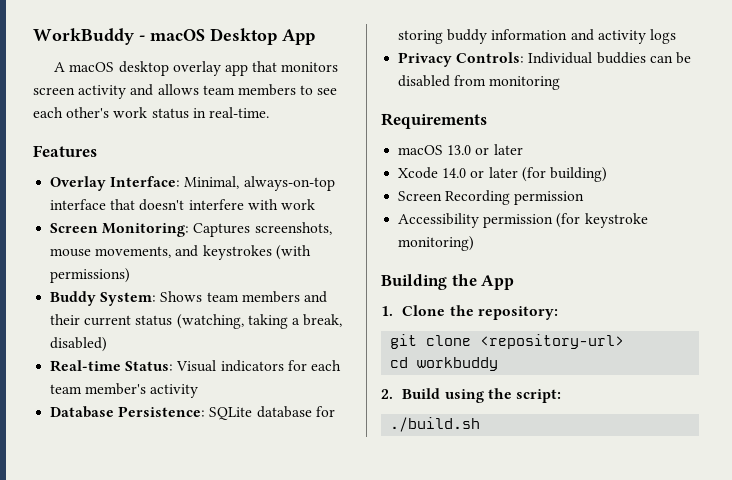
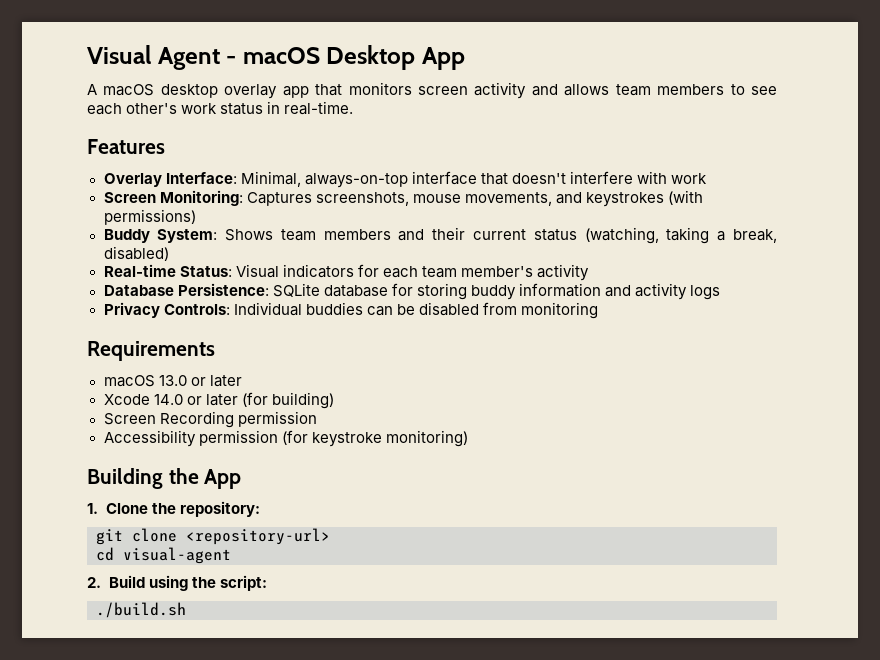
[33,28,134,45] WorkBuddy -> [87,45,220,70] Visual Agent
[417,357,499,371] workbuddy -> [123,547,231,564] visual-agent

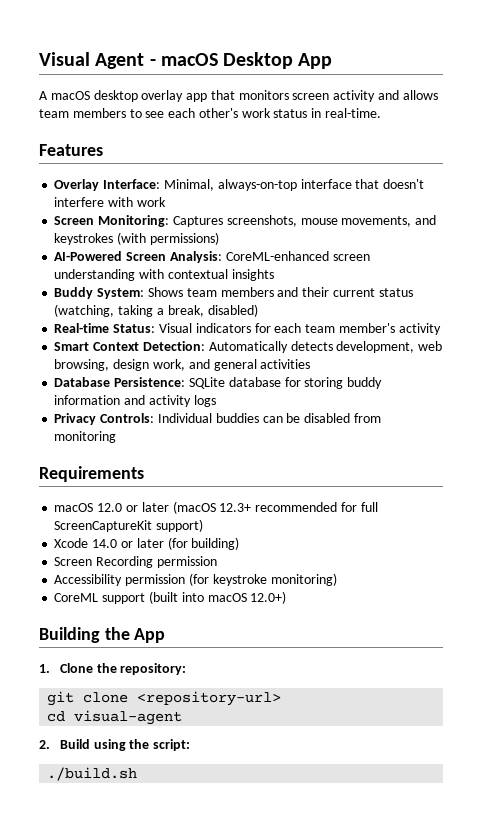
(196, 217) none -> [54,251,370,263] [54,269,274,281] // AI-Powered Screen Analysis: CoreML-enhanced screen understanding with contextual insights
(589, 272) none -> [54,341,443,353] [54,359,311,371] // Smart Context Detection: Automatically detects development, web browsing, design work, and general activities
[158,375,242,387] 13.0 or later -> [97,501,378,514] [54,519,204,532] 12.0 or later (macOS 12.3+ recommended for full ScreenCaptureKit support)
(468, 438) none -> [54,591,287,604] // CoreML support (built into macOS 12.0+)

